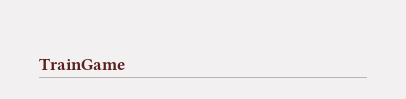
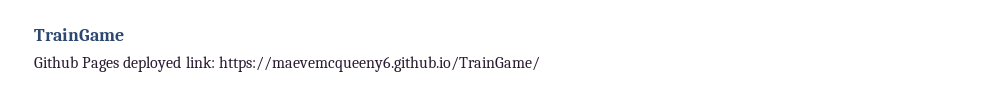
(125, 64) none -> [34,56,540,72] // Github Pages deployed link: https://maevemcqueeny6.github.io/TrainGame/

